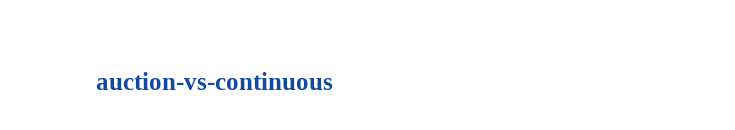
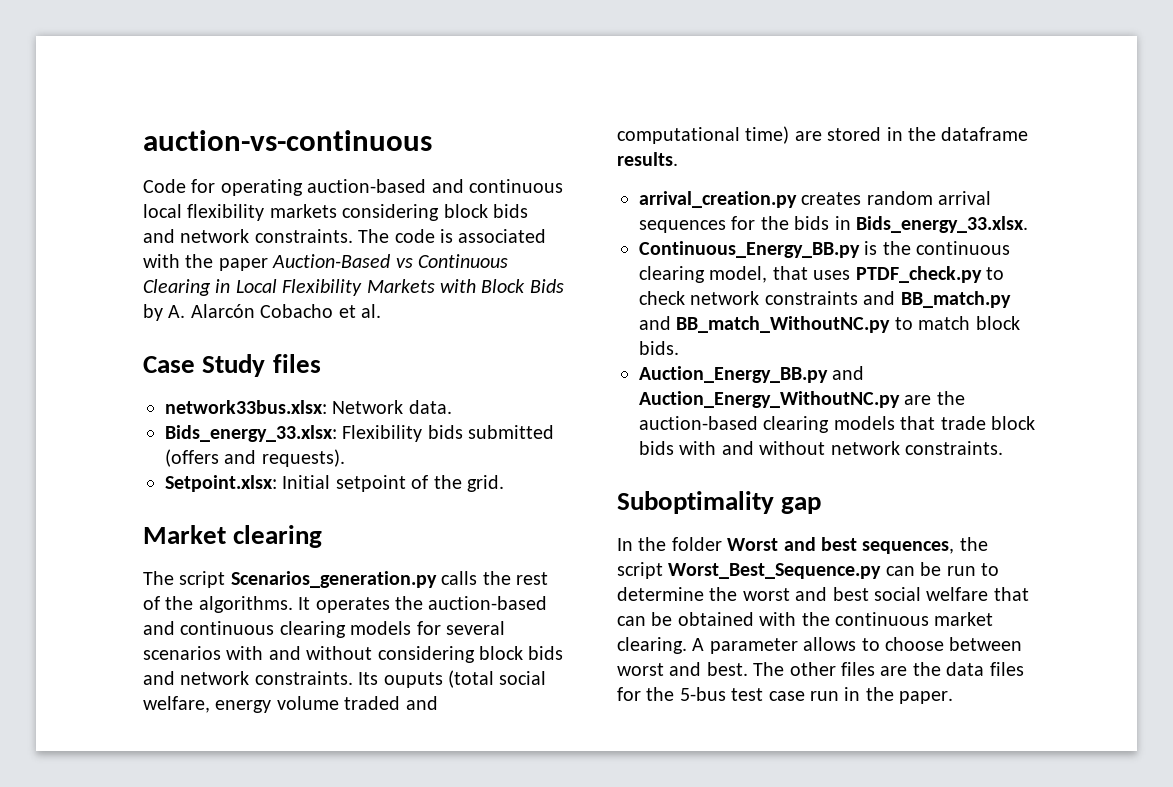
(333, 81) none -> [143,179,563,196] [143,204,528,221] [143,229,547,243] [143,254,508,271] [143,279,564,296] [143,304,381,321] [143,354,321,377] [165,400,452,414] [165,425,555,442] [165,449,345,467] [165,475,504,492] [143,525,323,548] [143,571,548,588] [143,596,548,613] [143,621,505,638] [143,646,564,663] [143,670,547,688] [143,696,438,713] [617,126,1029,144] [617,152,678,166] [639,191,992,208] [639,216,1028,233] [639,241,1011,258] [639,266,1004,283] [639,291,1011,308] [639,316,1020,333] [639,341,679,355] [639,366,865,383] [639,391,965,408] [639,416,1035,433] [639,441,1003,455] [617,491,822,514] [617,537,988,554] [617,562,999,579] [617,587,1029,601] [617,612,994,626] [617,637,1023,654] [617,662,1024,676] [617,687,954,704] // Code for operating auction-based and continuous local flexibility markets considering block bids and network constraints. The code is associated with the paper Auction-Based vs Continuous Clearing in Local Flexibility Markets with Block Bids by A. Alarcón Cobacho et al. // Case Study files // network33bus.xlsx: Network data. // Bids_energy_33.xlsx: Flexibility bids submitted (offers and requests). // Setpoint.xlsx: Initial setpoint of the grid. // Market clearing // The script Scenarios_generation.py calls the rest of the algorithms. It operates the auction-based and continuous clearing models for several scenarios with and without considering block bids and network constraints. Its ouputs (total social welfare, energy volume traded and computational time) are stored in the dataframe results. // arrival_creation.py creates random arrival sequences for the bids in Bids_energy_33.xlsx. // Continuous_Energy_BB.py is the continuous clearing model, that uses PTDF_check.py to check network constraints and BB_match.py and BB_match_WithoutNC.py to match block bids. // Auction_Energy_BB.py and Auction_Energy_WithoutNC.py are the auction-based clearing models that trade block bids with and without network constraints. // Suboptimality gap // In the folder Worst and best sequences, the script Worst_Best_Sequence.py can be run to determine the worst and best social welfare that can be obtained with the continuous market clearing. A parameter allows to choose between worst and best. The other files are the data files for the 5-bus test case run in the paper.

